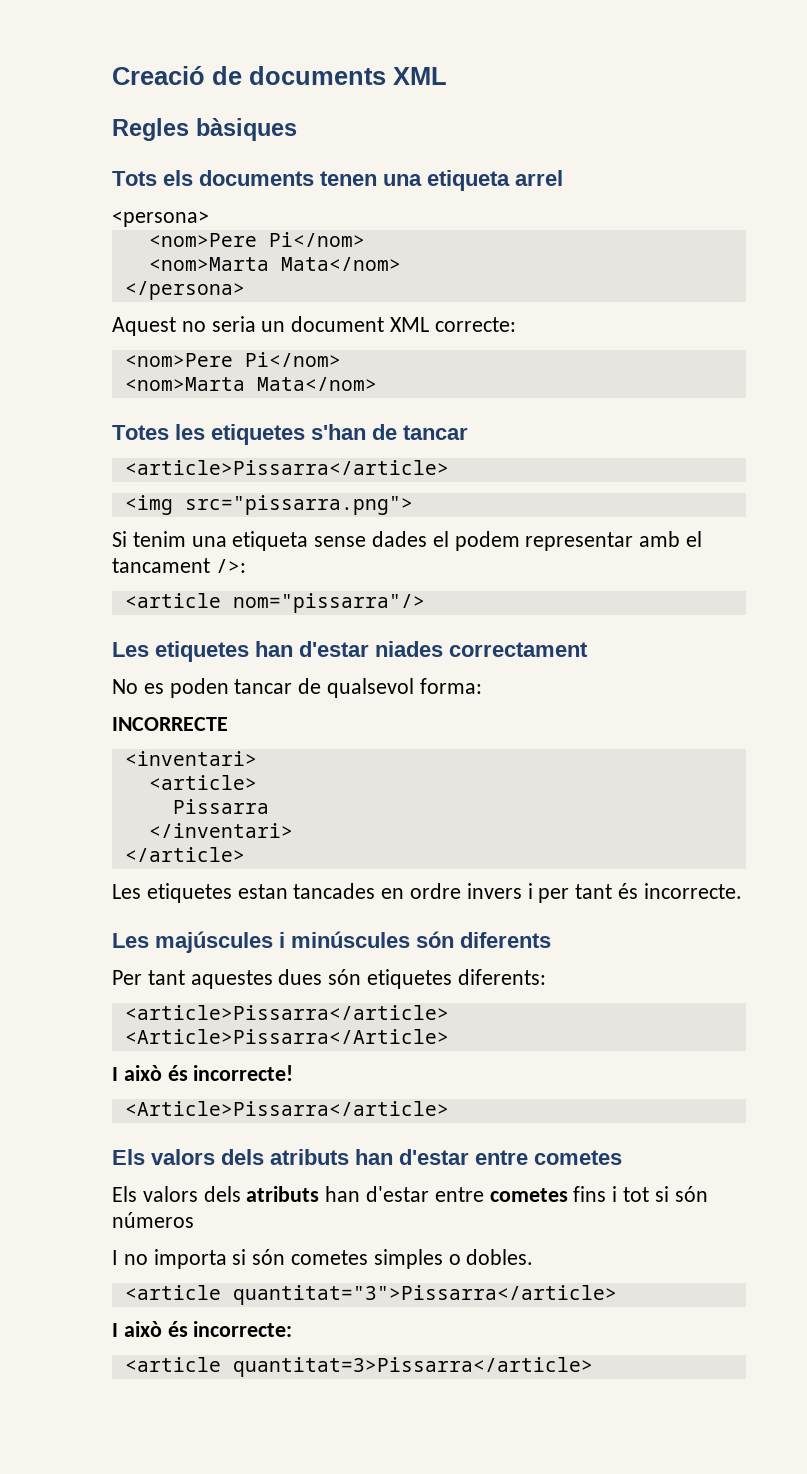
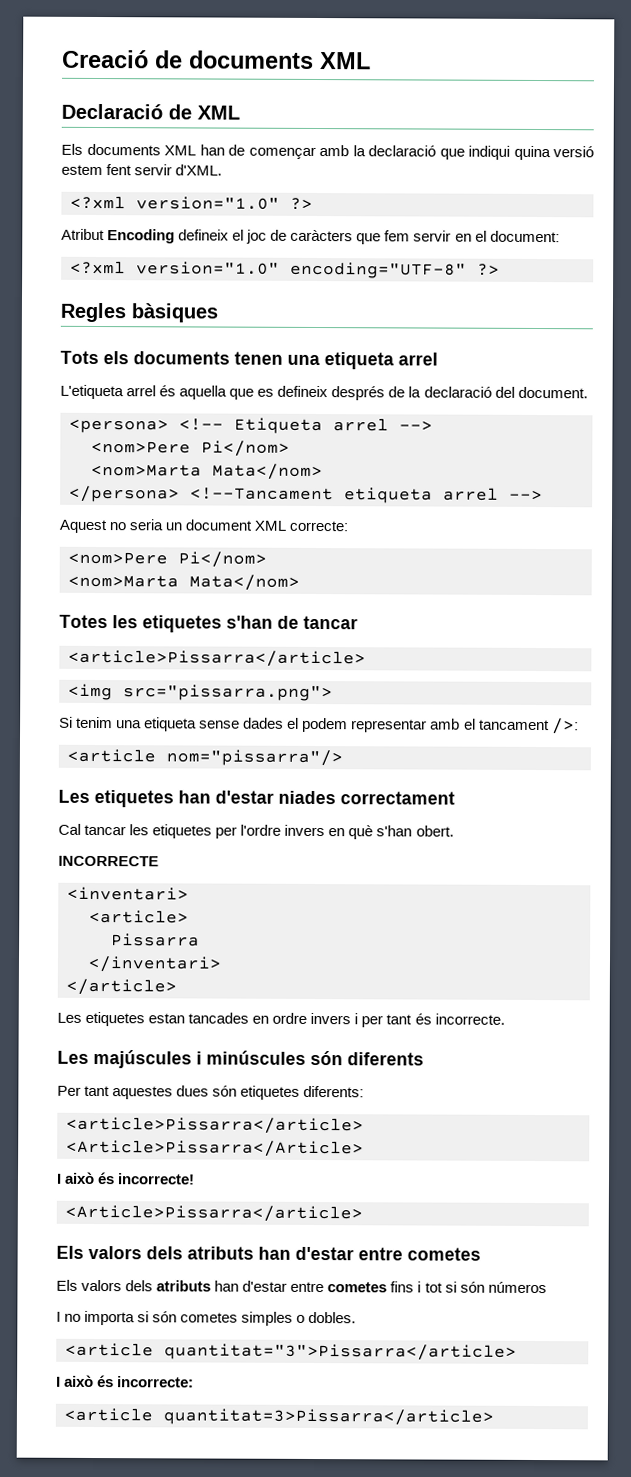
(447, 76) none -> [61,103,240,120] [61,143,594,161] [61,164,223,176] [70,195,313,210] [61,228,560,245] [70,260,500,279] // Declaració de XML // Els documents XML han de començar amb la declaració que indiqui quina versió estem fent servir d'XML. // <?xml version="1.0" ?> // Atribut Encoding defineix el joc de caràcters que fem servir en el document: // <?xml version="1.0" encoding="UTF-8" ?>
[112,211,209,227] <persona> -> [60,384,588,401] [69,417,433,435] L'etiqueta arrel és aquella que es defineix després de la declaració del document. // <persona> <!-- Etiqueta arrel -->
(245, 290) none -> [190,487,543,504] <!--Tancament etiqueta arrel -->
[112,678,482,698] No es poden tancar de qualsevol forma: -> [58,823,454,840] Cal tancar les etiquetes per l'ordre invers en què s'han obert.

